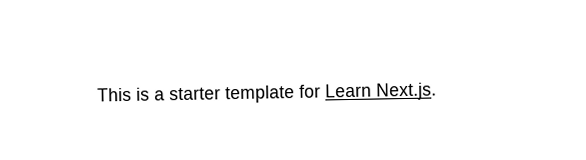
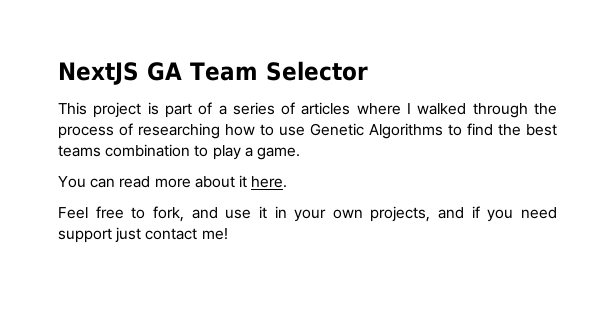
[97,82,437,104] This is a starter template for Learn Next.js. -> [58,61,368,85] [58,102,557,118] [58,123,557,139] [58,144,300,160] [58,175,288,188] [58,206,558,222] [58,227,228,243] NextJS GA Team Selector // This project is part of a series of articles where I walked through the process of researching how to use Genetic Algorithms to find the best teams combination to play a game. // You can read more about it here. // Feel free to fork, and use it in your own projects, and if you need support just contact me!

